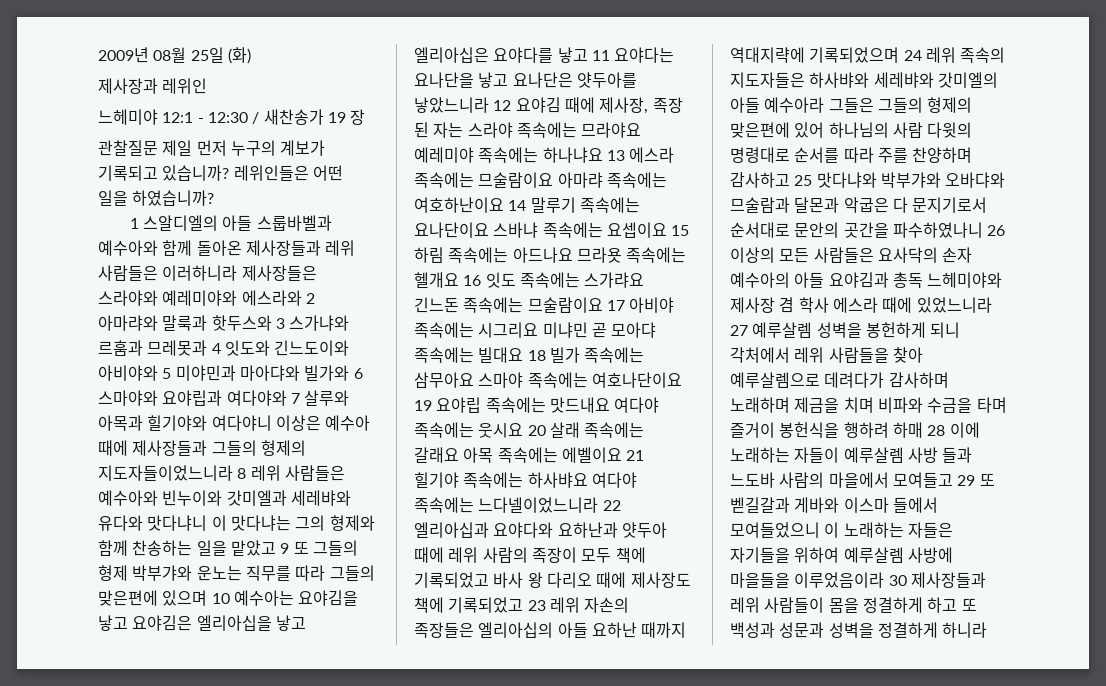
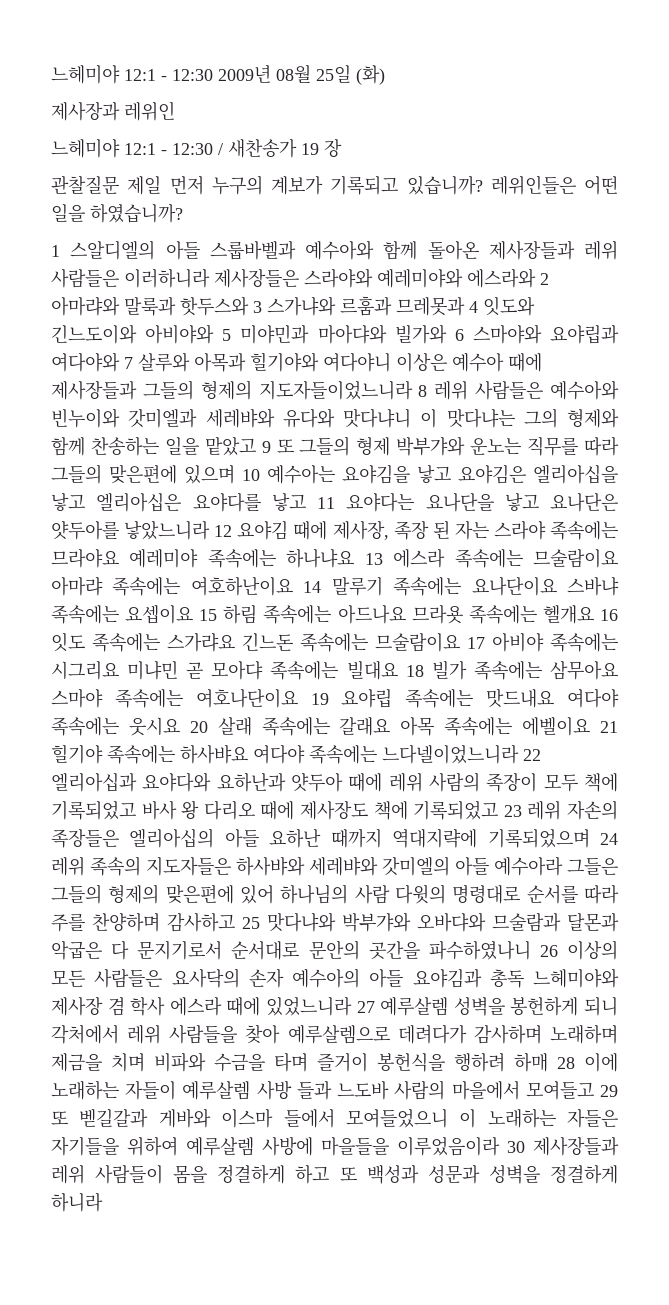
(98, 55) none -> [51,65,213,84] 느헤미야 12:1 - 12:30

